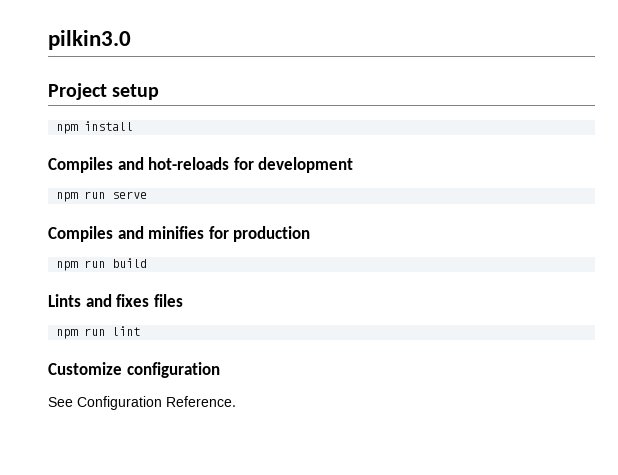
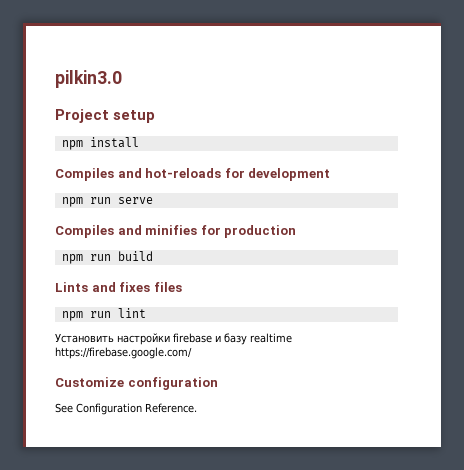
(141, 331) none -> [55,333,292,345] [55,347,192,359] // Установить настройки firebase и базу realtime https://firebase.google.com/

